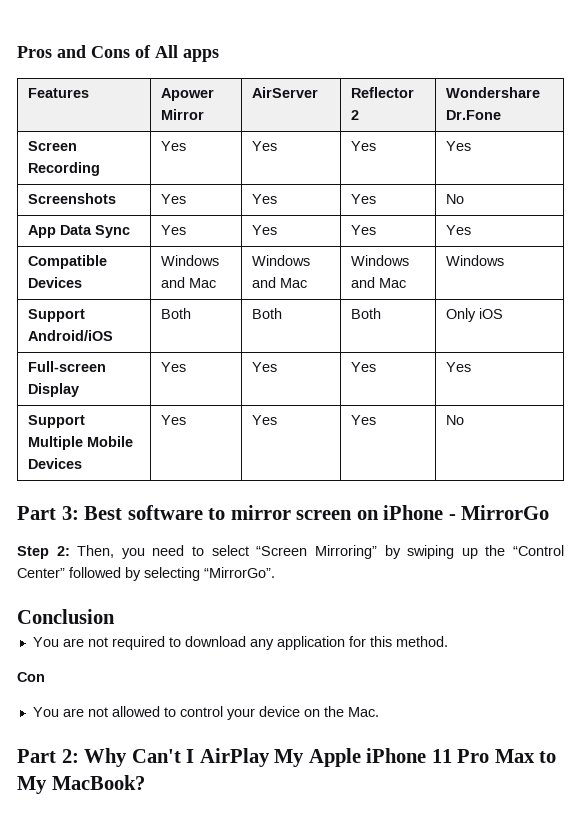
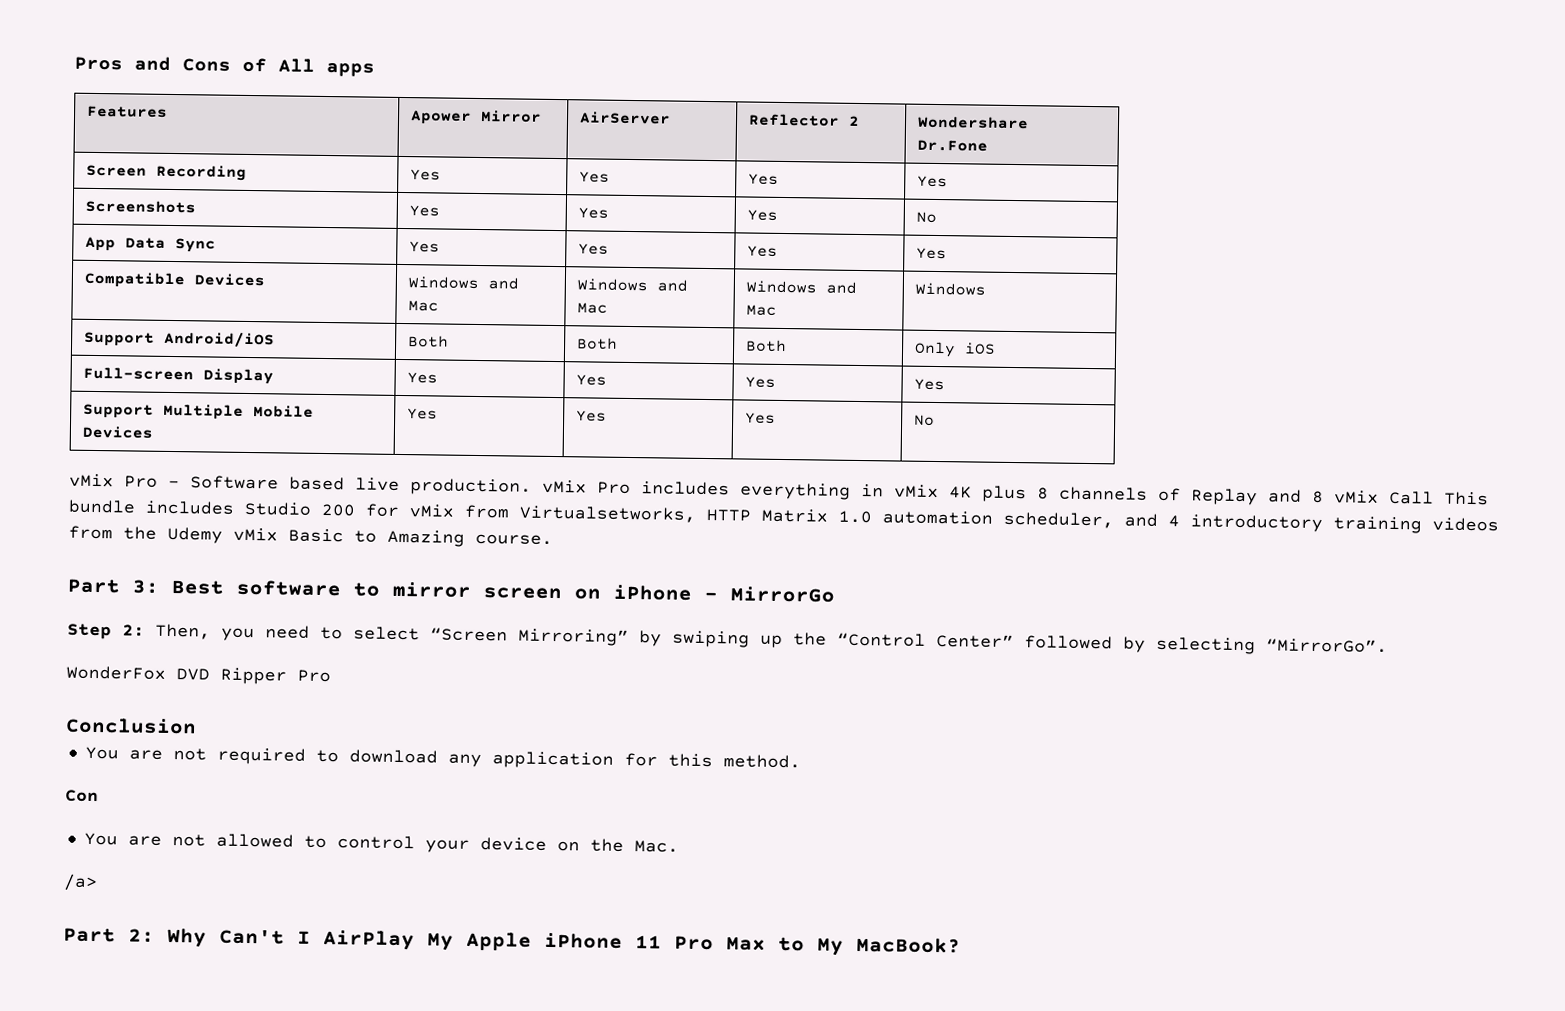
(465, 420) none -> [69,473,1489,506] [68,499,1499,534] [68,525,553,547] // vMix Pro - Software based live production. vMix Pro includes everything in vMix 4K plus 8 channels of Replay and 8 vMix Call This bundle includes Studio 200 for vMix from Virtualsetworks, HTTP Matrix 1.0 automation scheduler, and 4 introductory training videos from the Udemy vMix Basic to Amazing course.
(275, 572) none -> [66,665,331,685] // WonderFox DVD Ripper Pro
(379, 712) none -> [63,873,98,892] // /a>

